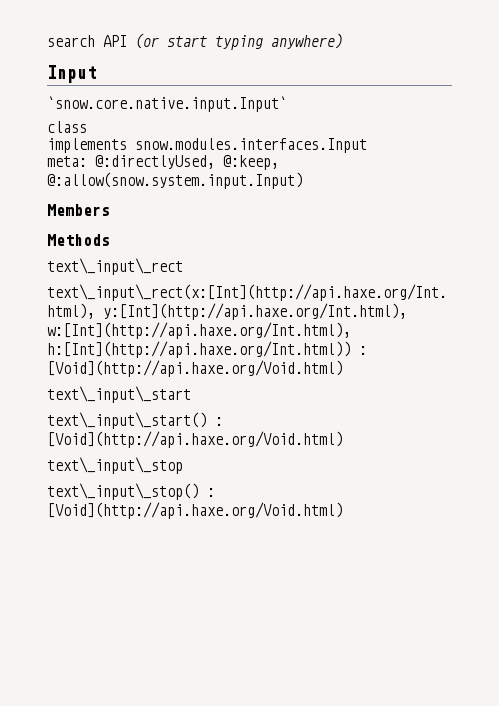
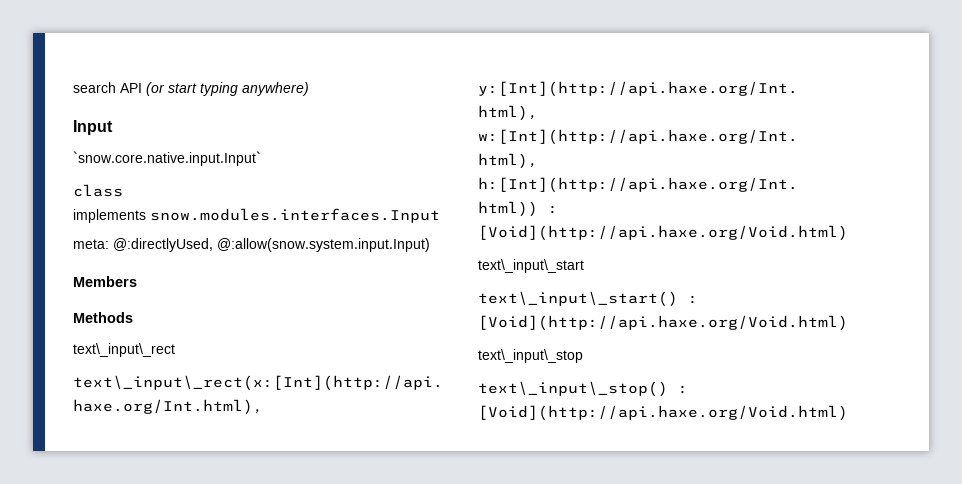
[223,155,279,170] @:keep, -> (213, 245) none

